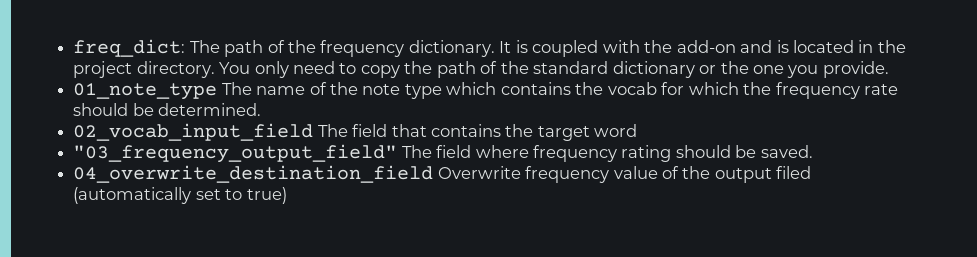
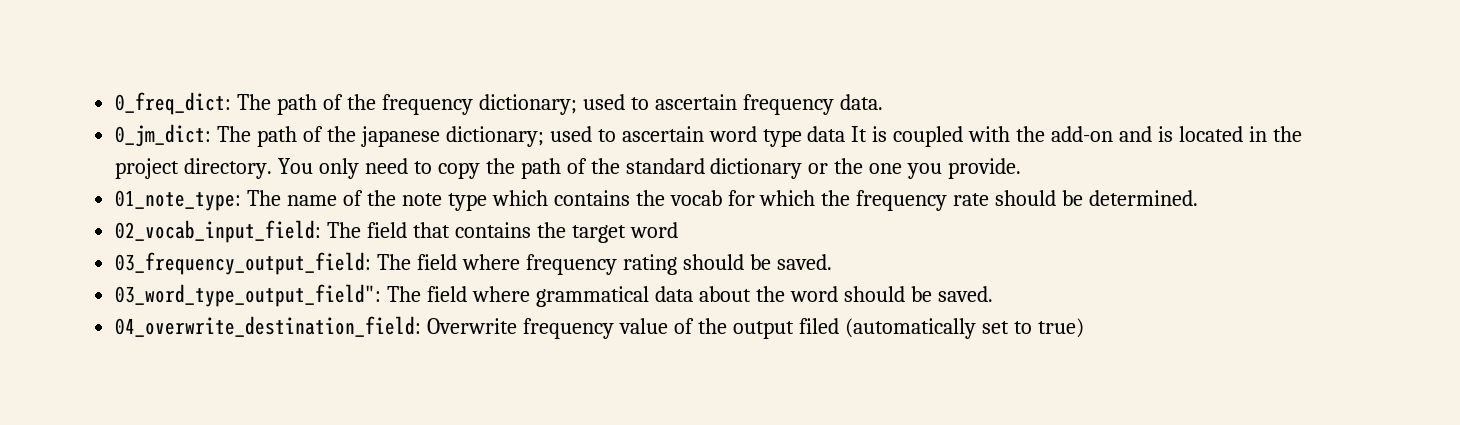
[73,39,186,57] freq_dict: -> [115,92,232,115] 0_freq_dict:
[408,40,495,57] dictionary. -> [478,94,883,115] [115,124,846,147] dictionary; used to ascertain frequency data. // 0_jm_dict: The path of the japanese dictionary; used to ascertain word type data
[73,83,218,100] 01_note_type -> [115,190,242,211] 01_note_type:
[73,123,314,141] 02_vocab_input_field -> [115,220,322,243] 02_vocab_input_field:
[73,144,398,163] "03_frequency_output_field" -> [115,252,372,275] 03_frequency_output_field:
[73,165,434,183] 04_overwrite_destination_field -> [115,284,993,307] [115,316,422,337] 03_word_type_output_field": The field where grammatical data about the word should be saved. // 04_overwrite_destination_field:

